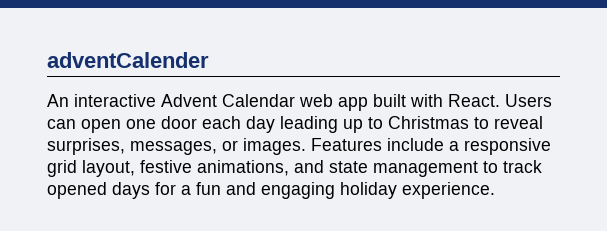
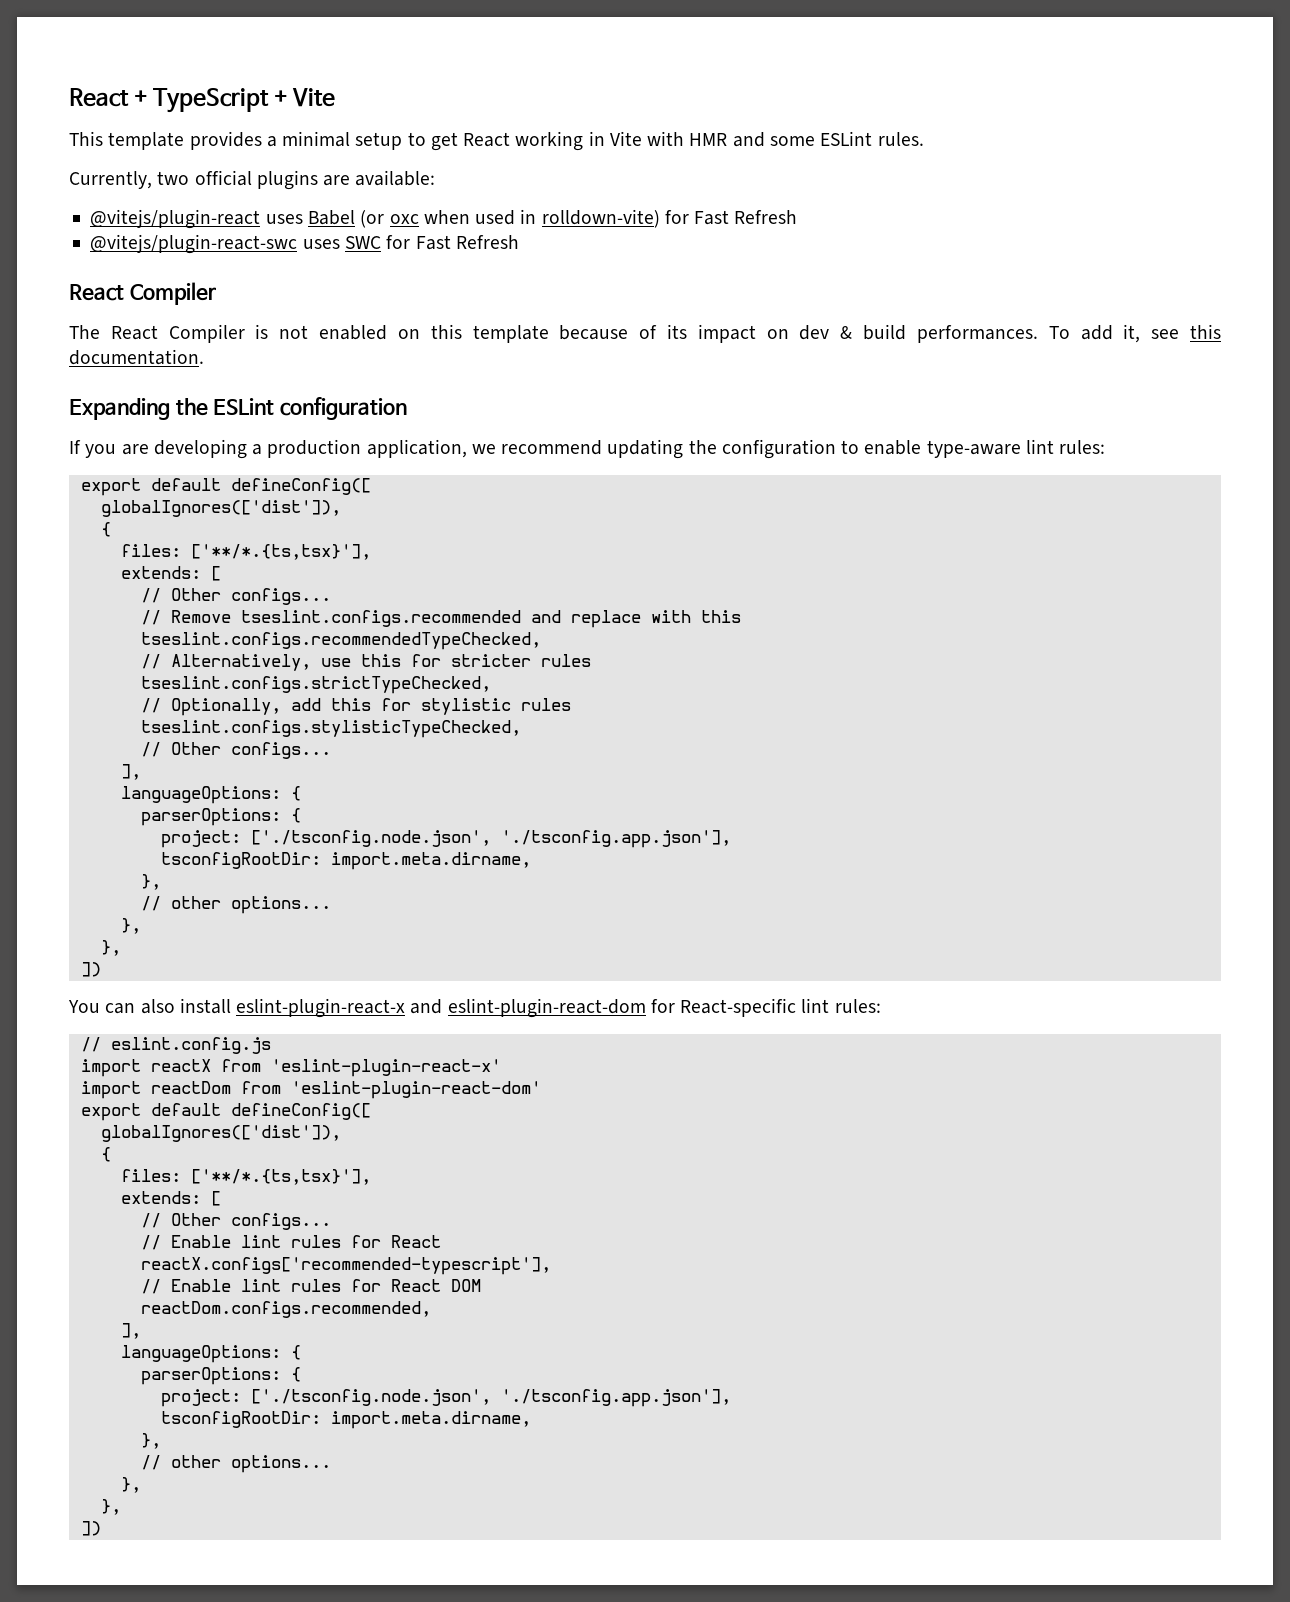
[47,52,209,68] [47,94,552,111] [47,116,543,133] [47,138,551,155] [47,160,542,177] [47,182,495,199] adventCalender // An interactive Advent Calendar web app built with React. Users can open one door each day leading up to Christmas to reveal surprises, messages, or images. Features include a responsive grid layout, festive animations, and state management to track opened days for a fun and engaging holiday experience. -> [69,88,336,113] [69,131,924,151] [69,170,436,190] [90,209,798,229] [90,234,519,254] [69,282,216,305] [69,324,1222,343] [69,349,204,365] [69,397,407,420] [69,439,1106,459] [80,478,371,496] [100,500,341,517] [100,522,111,537] [120,544,371,560] [120,566,221,581] [140,588,331,605] [140,610,741,628] [140,632,541,650] [140,654,591,671] [140,676,491,694] [140,698,571,716] [140,720,521,738] [140,742,331,759] [120,764,141,780] [120,786,301,804] [140,808,301,826] [160,830,731,848] [160,852,531,870] [140,874,161,890] [140,896,331,914] [120,918,141,934] [100,940,121,956] [80,962,101,977] [68,998,881,1018] [80,1037,271,1054] [80,1059,501,1077] [80,1081,541,1099] [80,1103,371,1121] [100,1125,341,1142] [100,1147,111,1162] [120,1169,371,1185] [120,1191,221,1206] [140,1213,331,1230] [140,1235,441,1250] [140,1257,551,1275] [140,1279,481,1294] [140,1301,431,1318] [120,1323,141,1339] [120,1345,301,1363] [140,1367,301,1385] [160,1389,731,1407] [160,1411,531,1429] [140,1433,161,1449] [140,1455,331,1473] [120,1477,141,1493] [100,1499,121,1515] [80,1521,101,1536] React + TypeScript + Vite // This template provides a minimal setup to get React working in Vite with HMR and some ESLint rules. // Currently, two official plugins are available: // @vitejs/plugin-react uses Babel (or oxc when used in rolldown-vite) for Fast Refresh // @vitejs/plugin-react-swc uses SWC for Fast Refresh // React Compiler // The React Compiler is not enabled on this template because of its impact on dev & build performances. To add it, see this documentation. // Expanding the ESLint configuration // If you are developing a production application, we recommend updating the configuration to enable type-aware lint rules: // export default defineConfig([ // globalIgnores(['dist']), // { // files: ['**/*.{ts,tsx}'], // extends: [ // // Other configs... // // Remove tseslint.configs.recommended and replace with this // tseslint.configs.recommendedTypeChecked, // // Alternatively, use this for stricter rules // tseslint.configs.strictTypeChecked, // // Optionally, add this for stylistic rules // tseslint.configs.stylisticTypeChecked, // // Other configs... // ], // languageOptions: { // parserOptions: { // project: ['./tsconfig.node.json', './tsconfig.app.json'], // tsconfigRootDir: import.meta.dirname, // }, // // other options... // }, // }, // ]) // You can also install eslint-plugin-react-x and eslint-plugin-react-dom for React-specific lint rules: // // eslint.config.js // import reactX from 'eslint-plugin-react-x' // import reactDom from 'eslint-plugin-react-dom' // export default defineConfig([ // globalIgnores(['dist']), // { // files: ['**/*.{ts,tsx}'], // extends: [ // // Other configs... // // Enable lint rules for React // reactX.configs['recommended-typescript'], // // Enable lint rules for React DOM // reactDom.configs.recommended, // ], // languageOptions: { // parserOptions: { // project: ['./tsconfig.node.json', './tsconfig.app.json'], // tsconfigRootDir: import.meta.dirname, // }, // // other options... // }, // }, // ])

